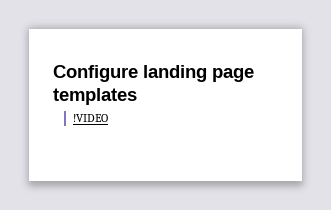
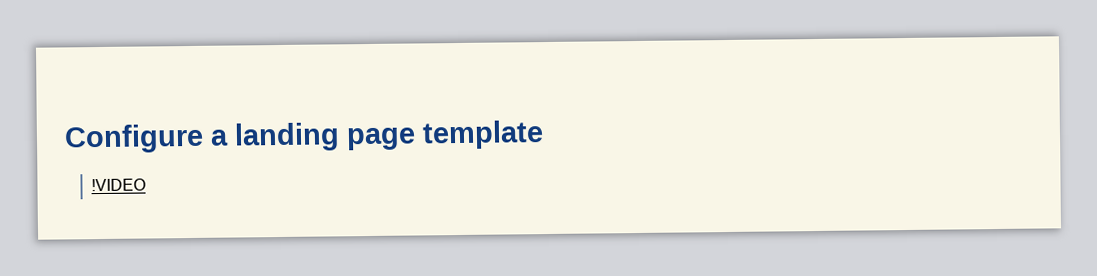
(138, 73) none -> [210,129,229,146] a
[53,88,137,105] templates -> [422,120,544,150] template

